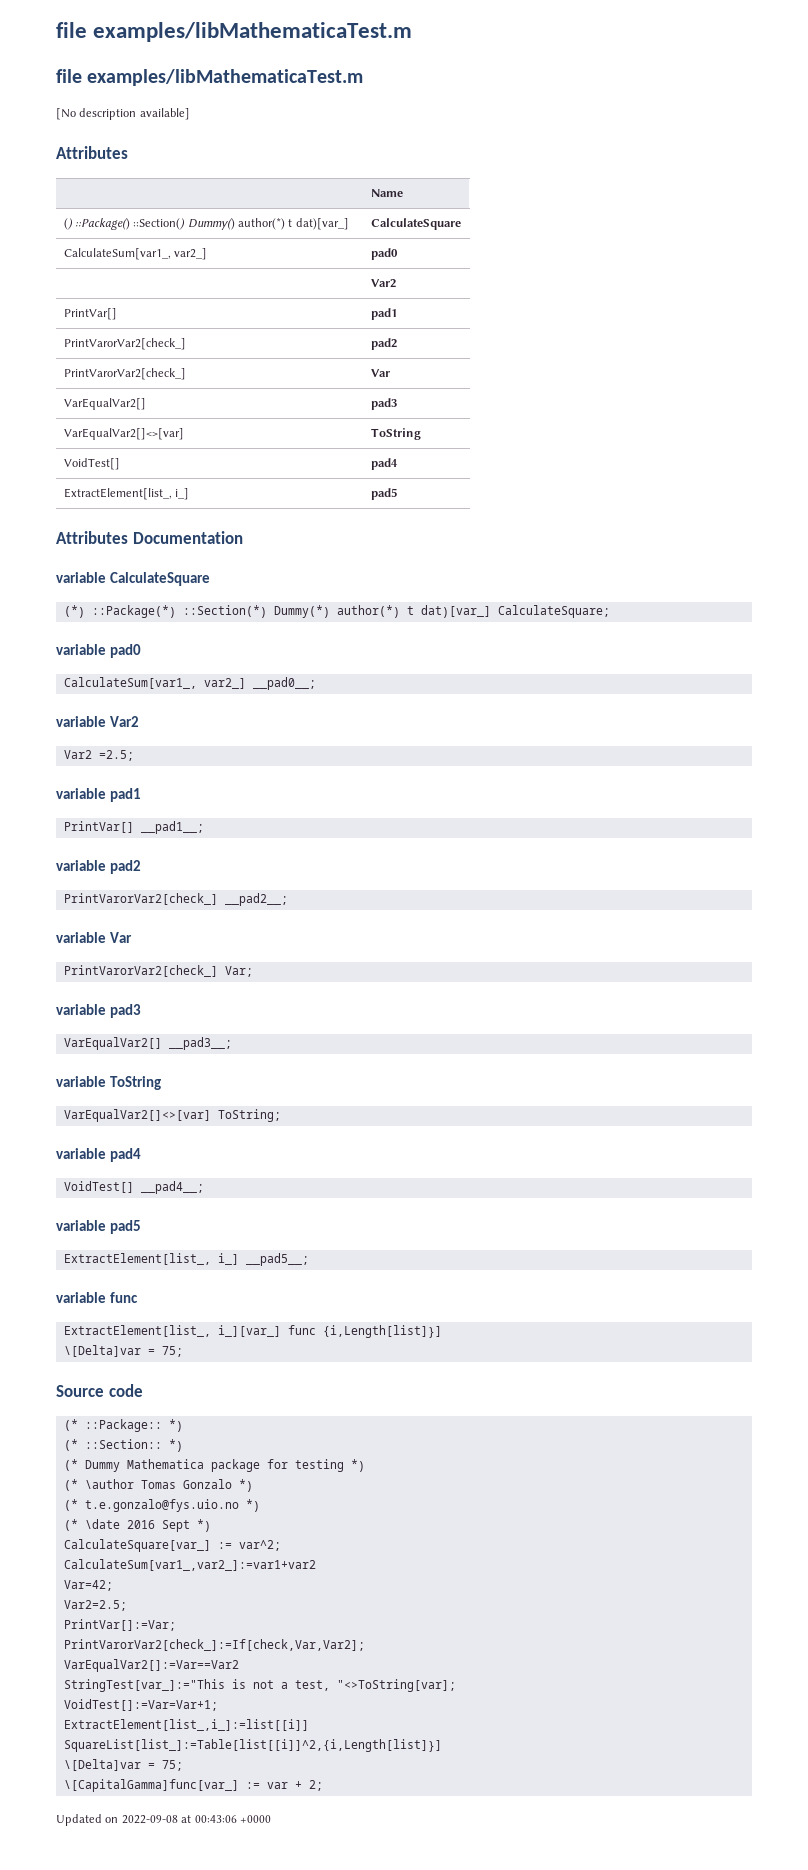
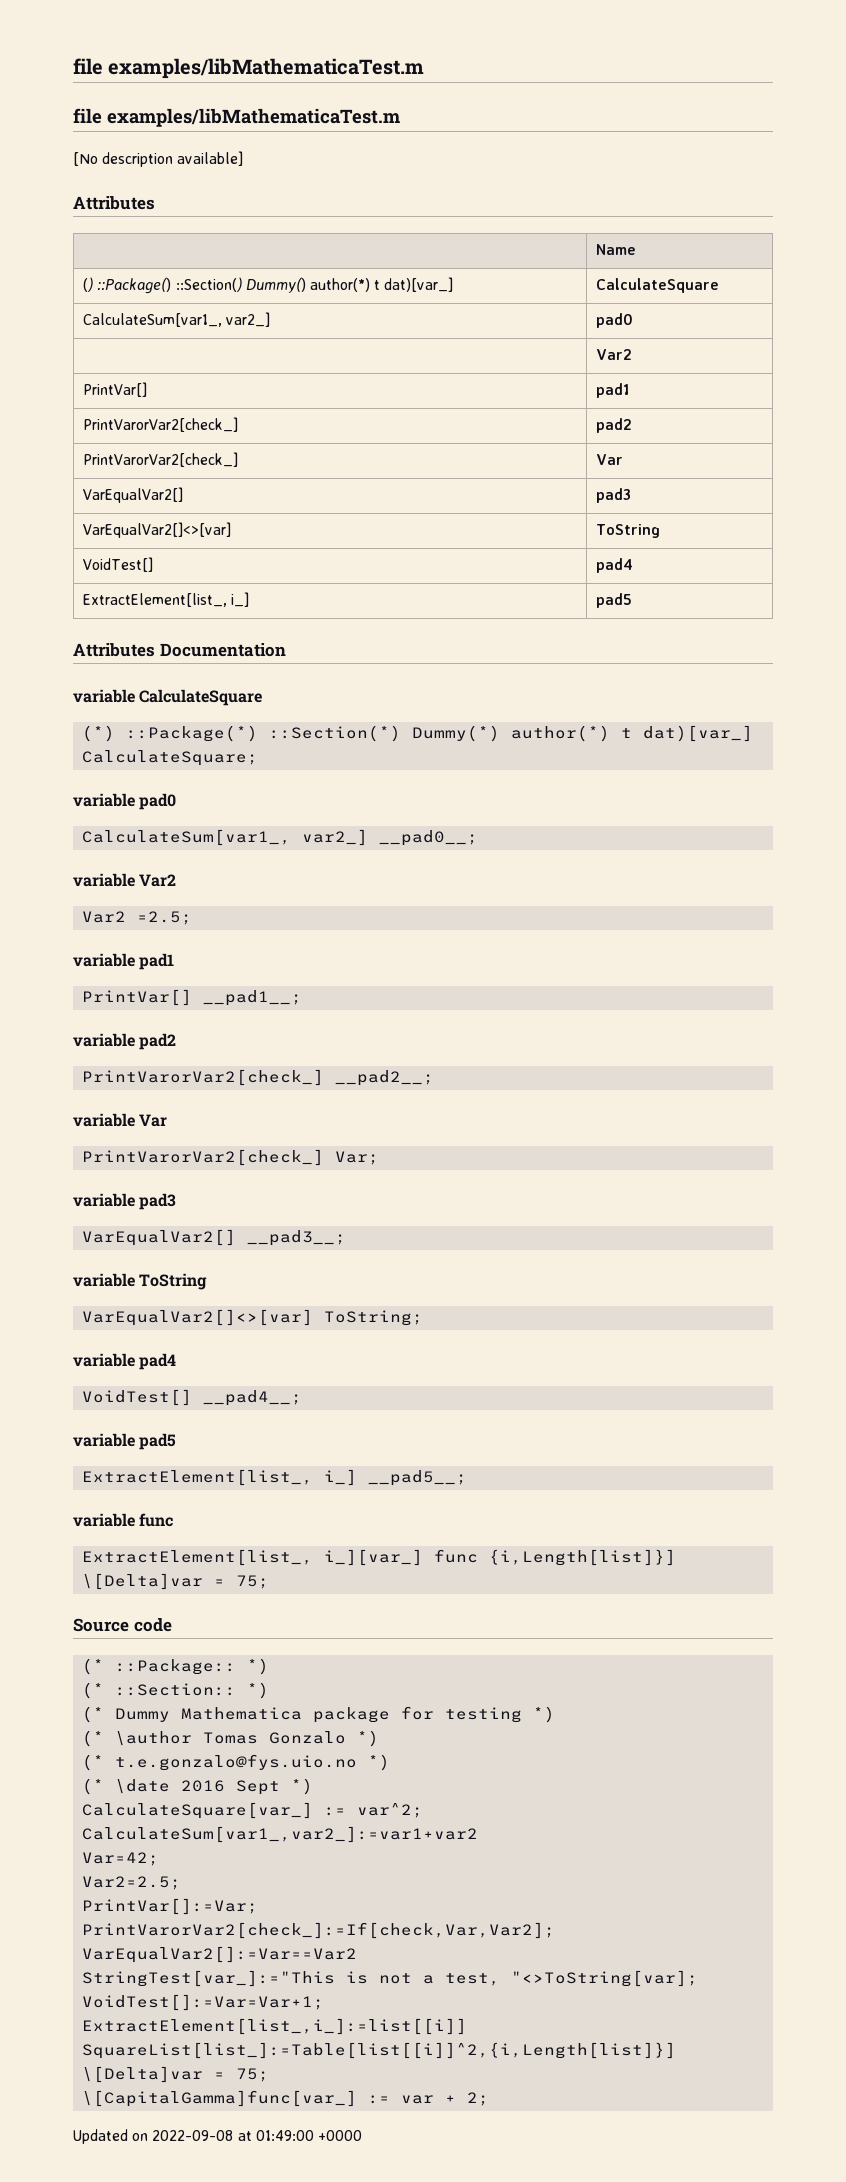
[194,1815,237,1823] 00:43:06 -> [255,2130,314,2141] 01:49:00

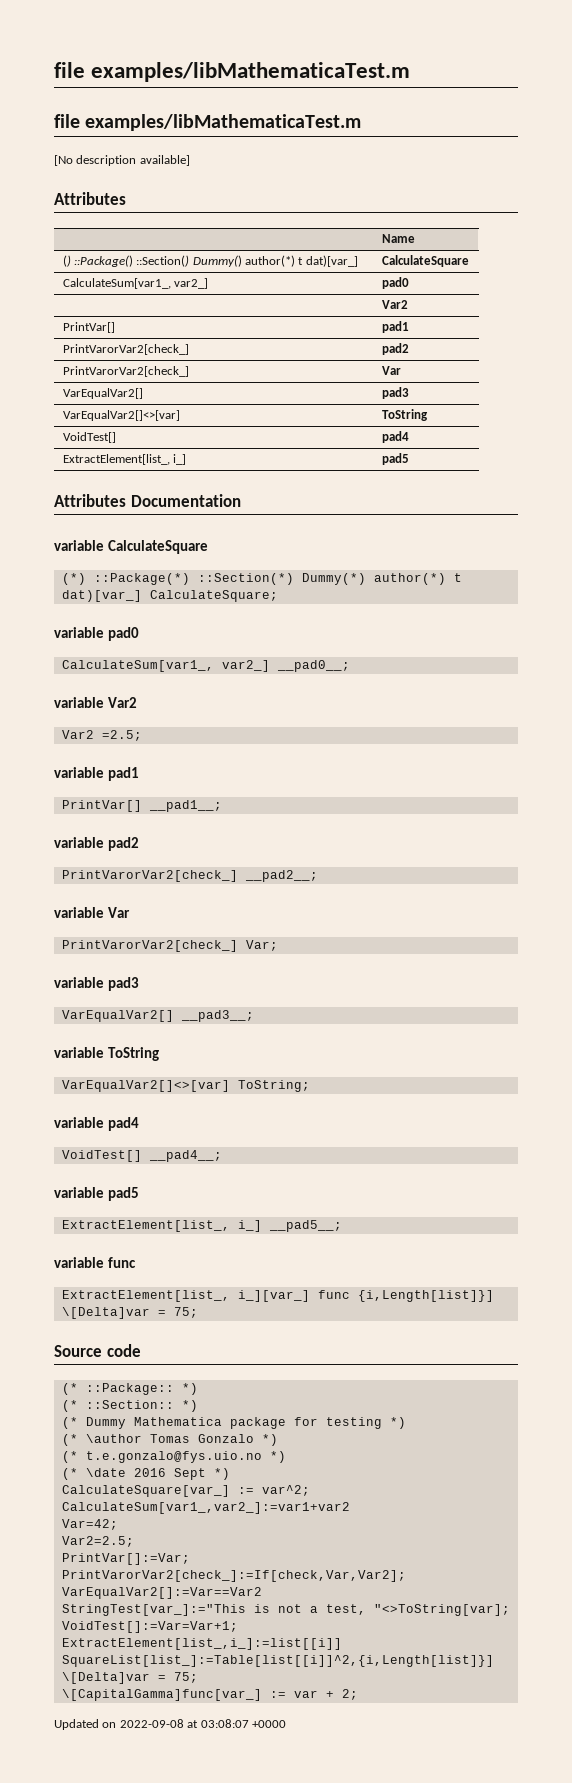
[255,2130,314,2141] 01:49:00 -> [200,1719,249,1728] 03:08:07

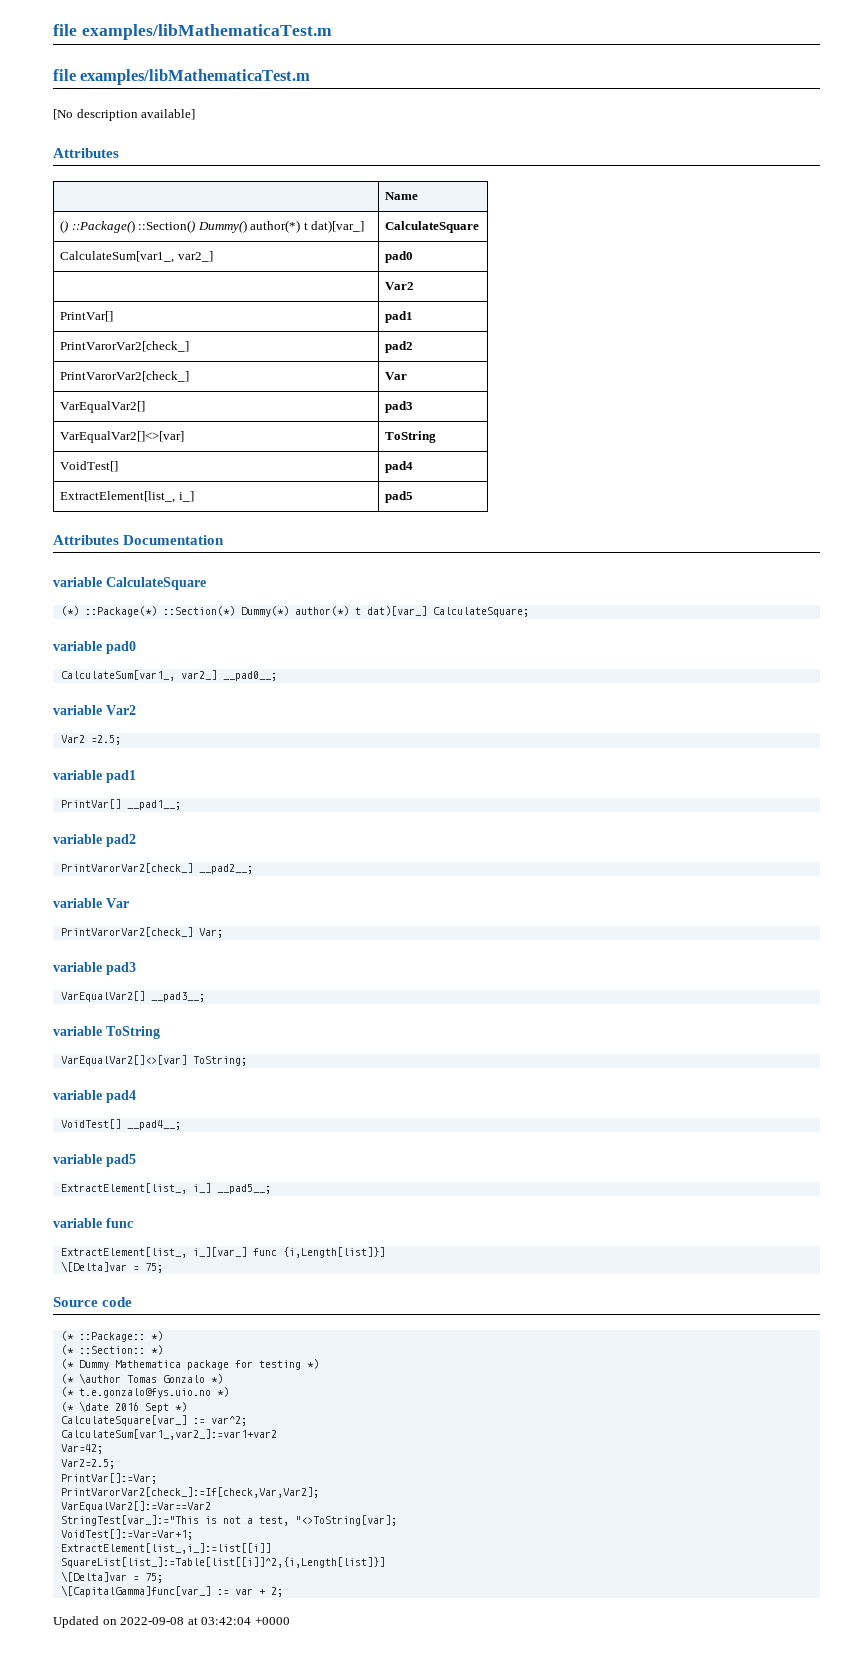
[200,1719,249,1728] 03:08:07 -> [201,1617,252,1625] 03:42:04

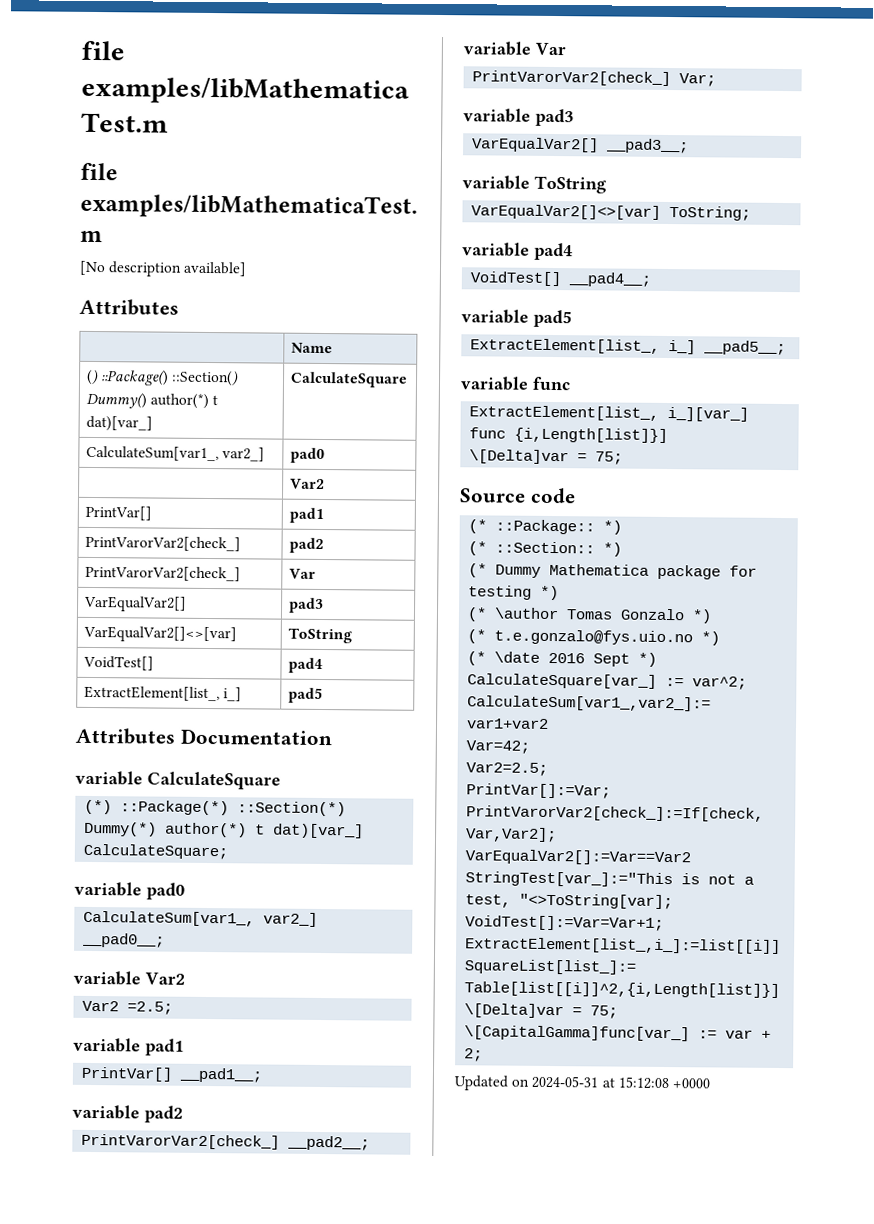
[120,1617,252,1625] 2022-09-08 at 03:42:04 -> [531,1075,669,1090] 2024-05-31 at 15:12:08

